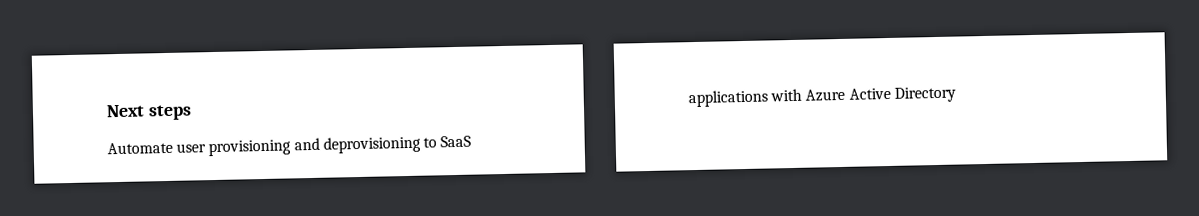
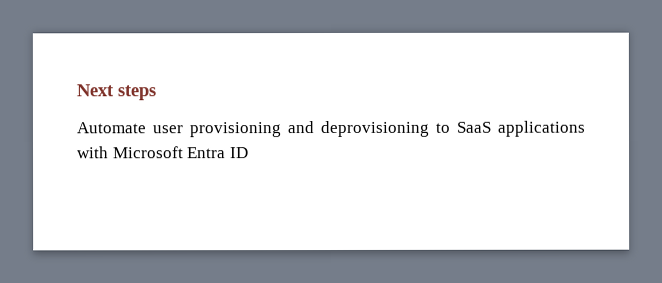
[805,86,956,103] Azure Active Directory -> [112,146,249,159] Microsoft Entra ID

